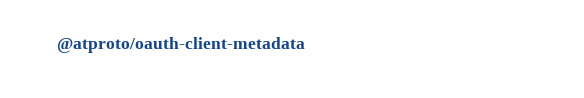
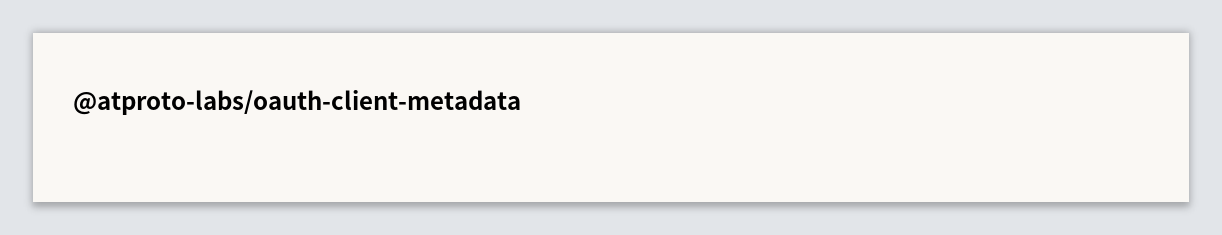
[57,37,305,53] @atproto/oauth-client-metadata -> [73,90,521,115] @atproto-labs/oauth-client-metadata

